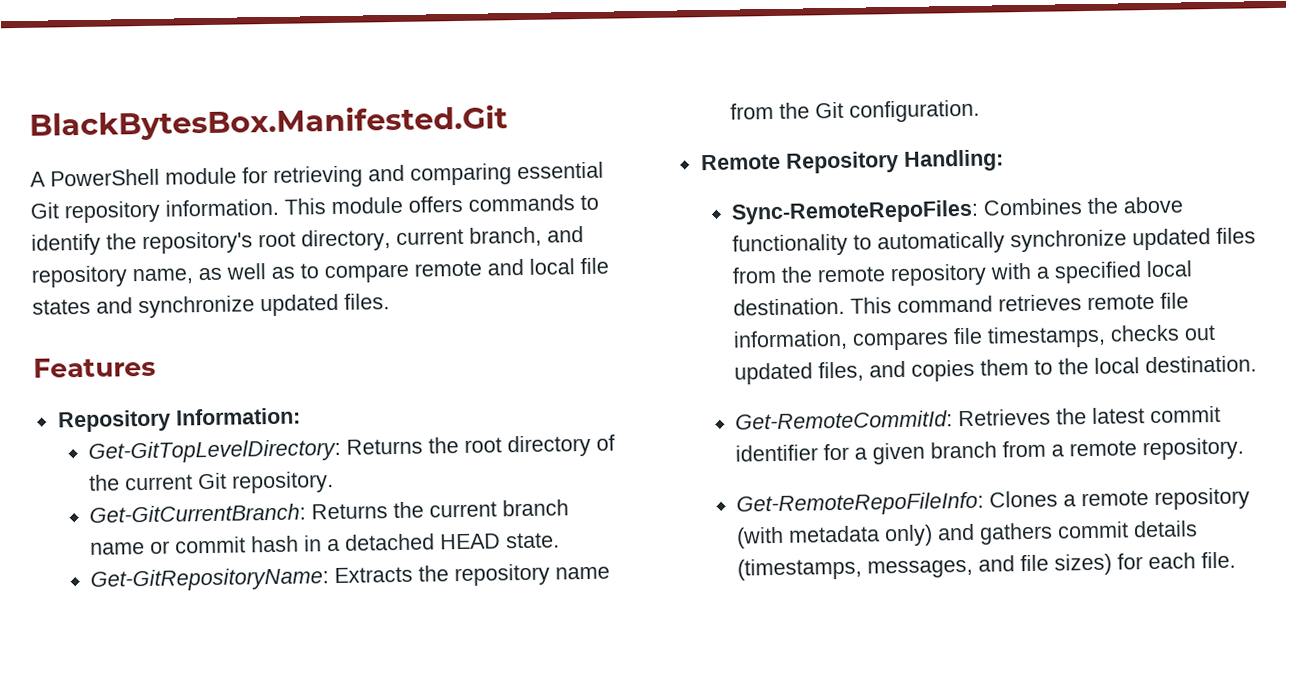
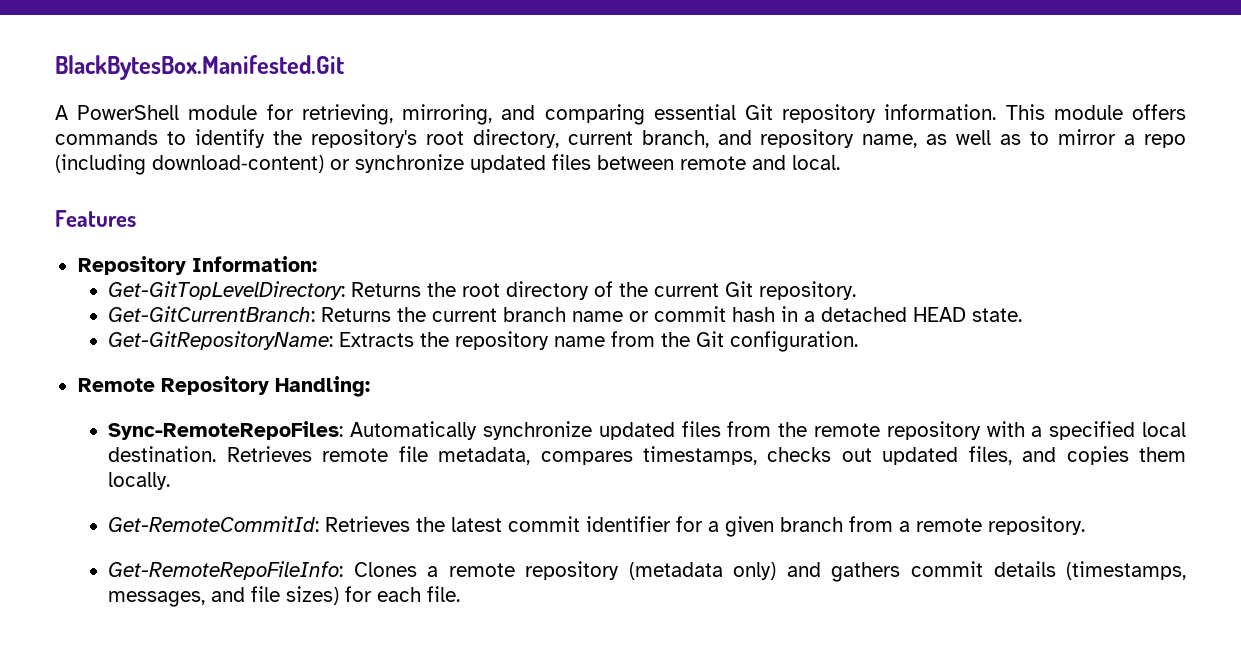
[273,165,363,188] retrieving -> [301,104,493,125] retrieving, mirroring,
[324,257,609,284] [32,293,390,319] compare remote and local file states and synchronize updated files. -> [1058,129,1186,148] [55,154,840,175] mirror a repo (including download‑content) or synchronize updated files between remote and local.
[983,196,1184,216] [732,231,1006,257] Combines the above functionality to automatically -> [350,421,478,440] Automatically
[850,292,1190,314] [733,327,984,351] This command retrieves remote file information, compares file -> [226,446,633,465] Retrieves remote file metadata, compares
[1034,355,1258,375] to the local destination. -> [108,472,171,490] locally.
[736,525,881,549] (with metadata -> [628,562,723,580] (metadata

